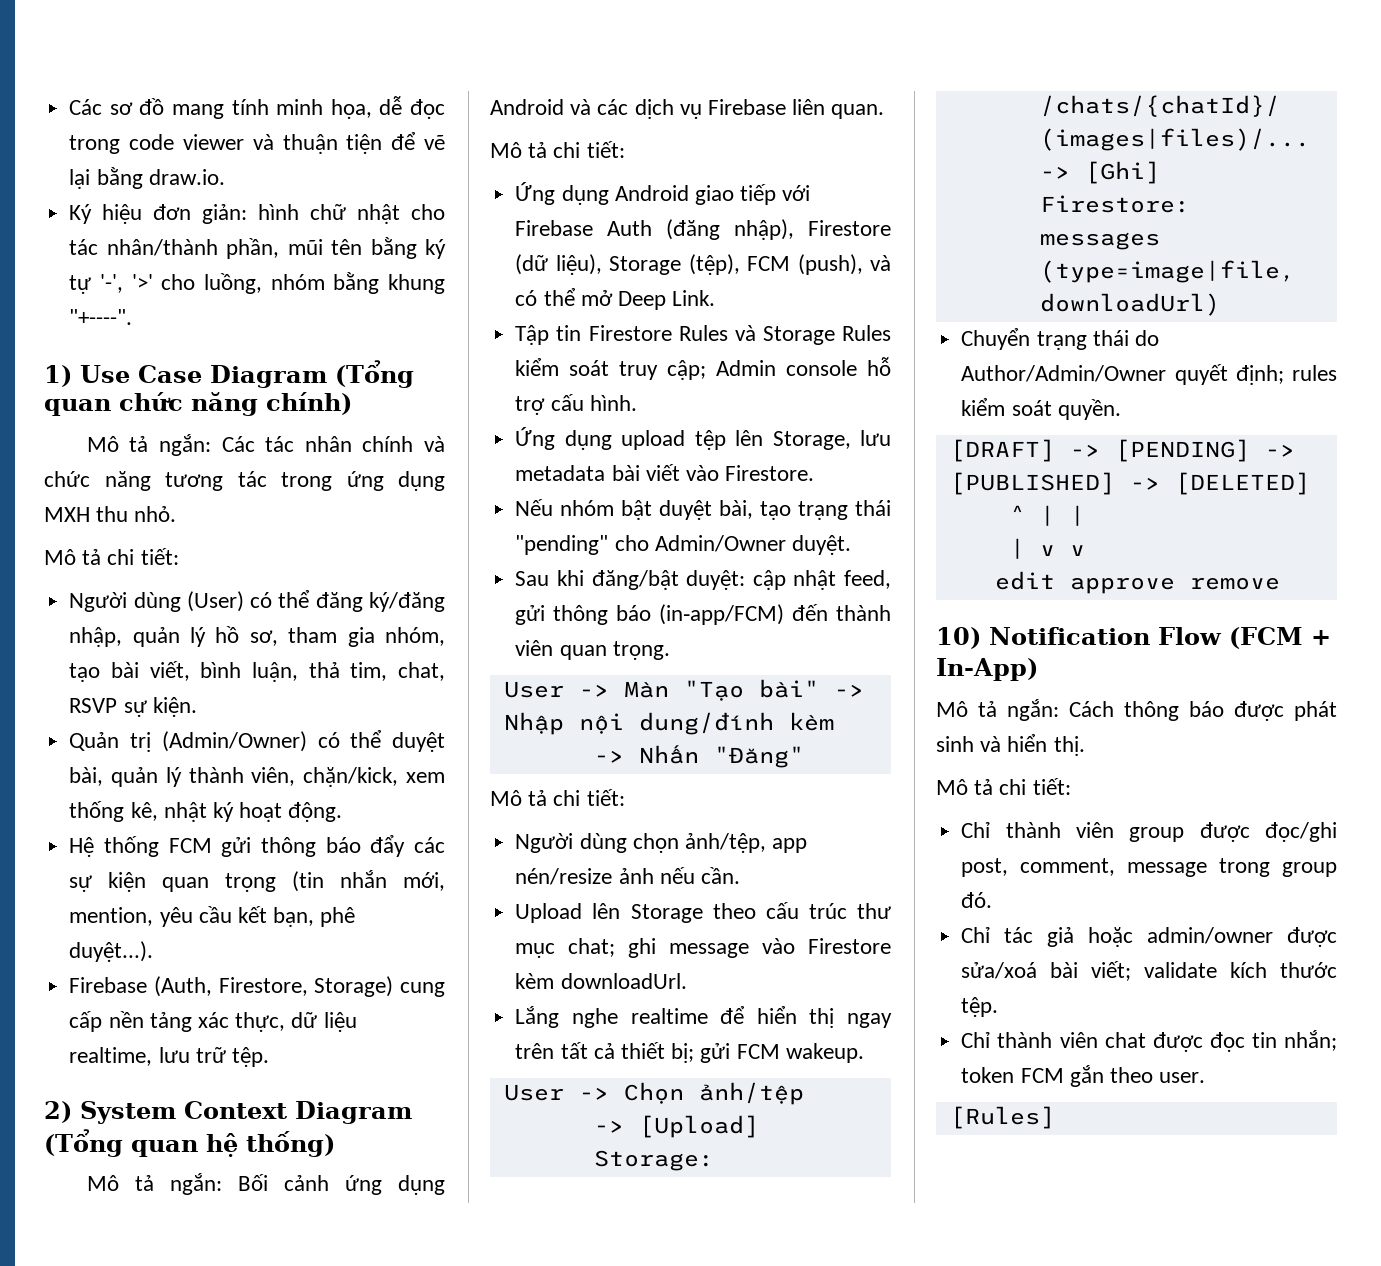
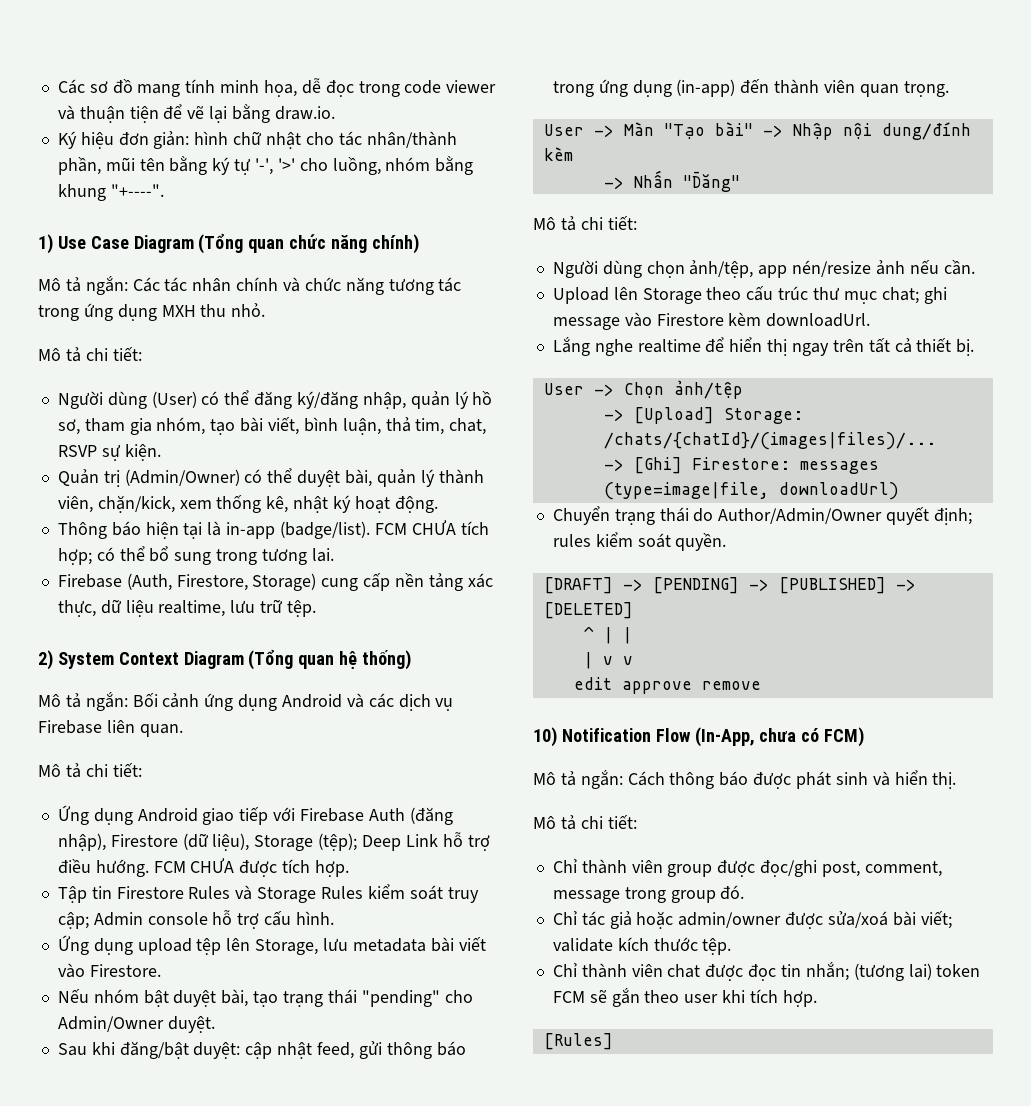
[69,835,445,857] [69,870,445,892] [69,906,356,927] [69,941,154,962] Hệ thống FCM gửi thông báo đẩy các sự kiện quan trọng (tin nhắn mới, mention, yêu cầu kết bạn, phê duyệt...). -> [57,519,489,539] [57,546,334,565] Thông báo hiện tại là in‑app (badge/list). FCM CHƯA tích hợp; có thể bổ sung trong tương lai.
[688,254,891,275] [515,288,716,310] (tệp), FCM (push), và có thể mở Deep Link. -> [318,832,490,851] [57,857,349,877] (tệp); Deep Link hỗ trợ điều hướng. FCM CHƯA được tích hợp.
[659,604,785,625] (in‑app/FCM) -> [552,79,736,97] trong ứng dụng (in‑app)
[671,1043,864,1063] bị; gửi FCM wakeup. -> [956,339,975,356] bị.
[1229,627,1331,649] [936,658,1038,681] (FCM + In‑App) -> [694,727,865,747] (In‑App, chưa có FCM)
(1337, 1040) none -> [853,963,932,981] (tương lai)
(1064, 1075) none -> [589,989,607,1003] sẽ
[1159,1072,1206,1083] user. -> [684,989,817,1007] user khi tích hợp.

